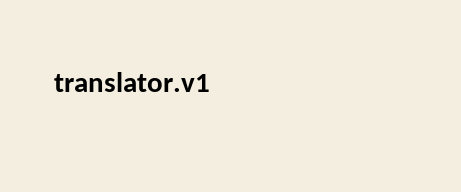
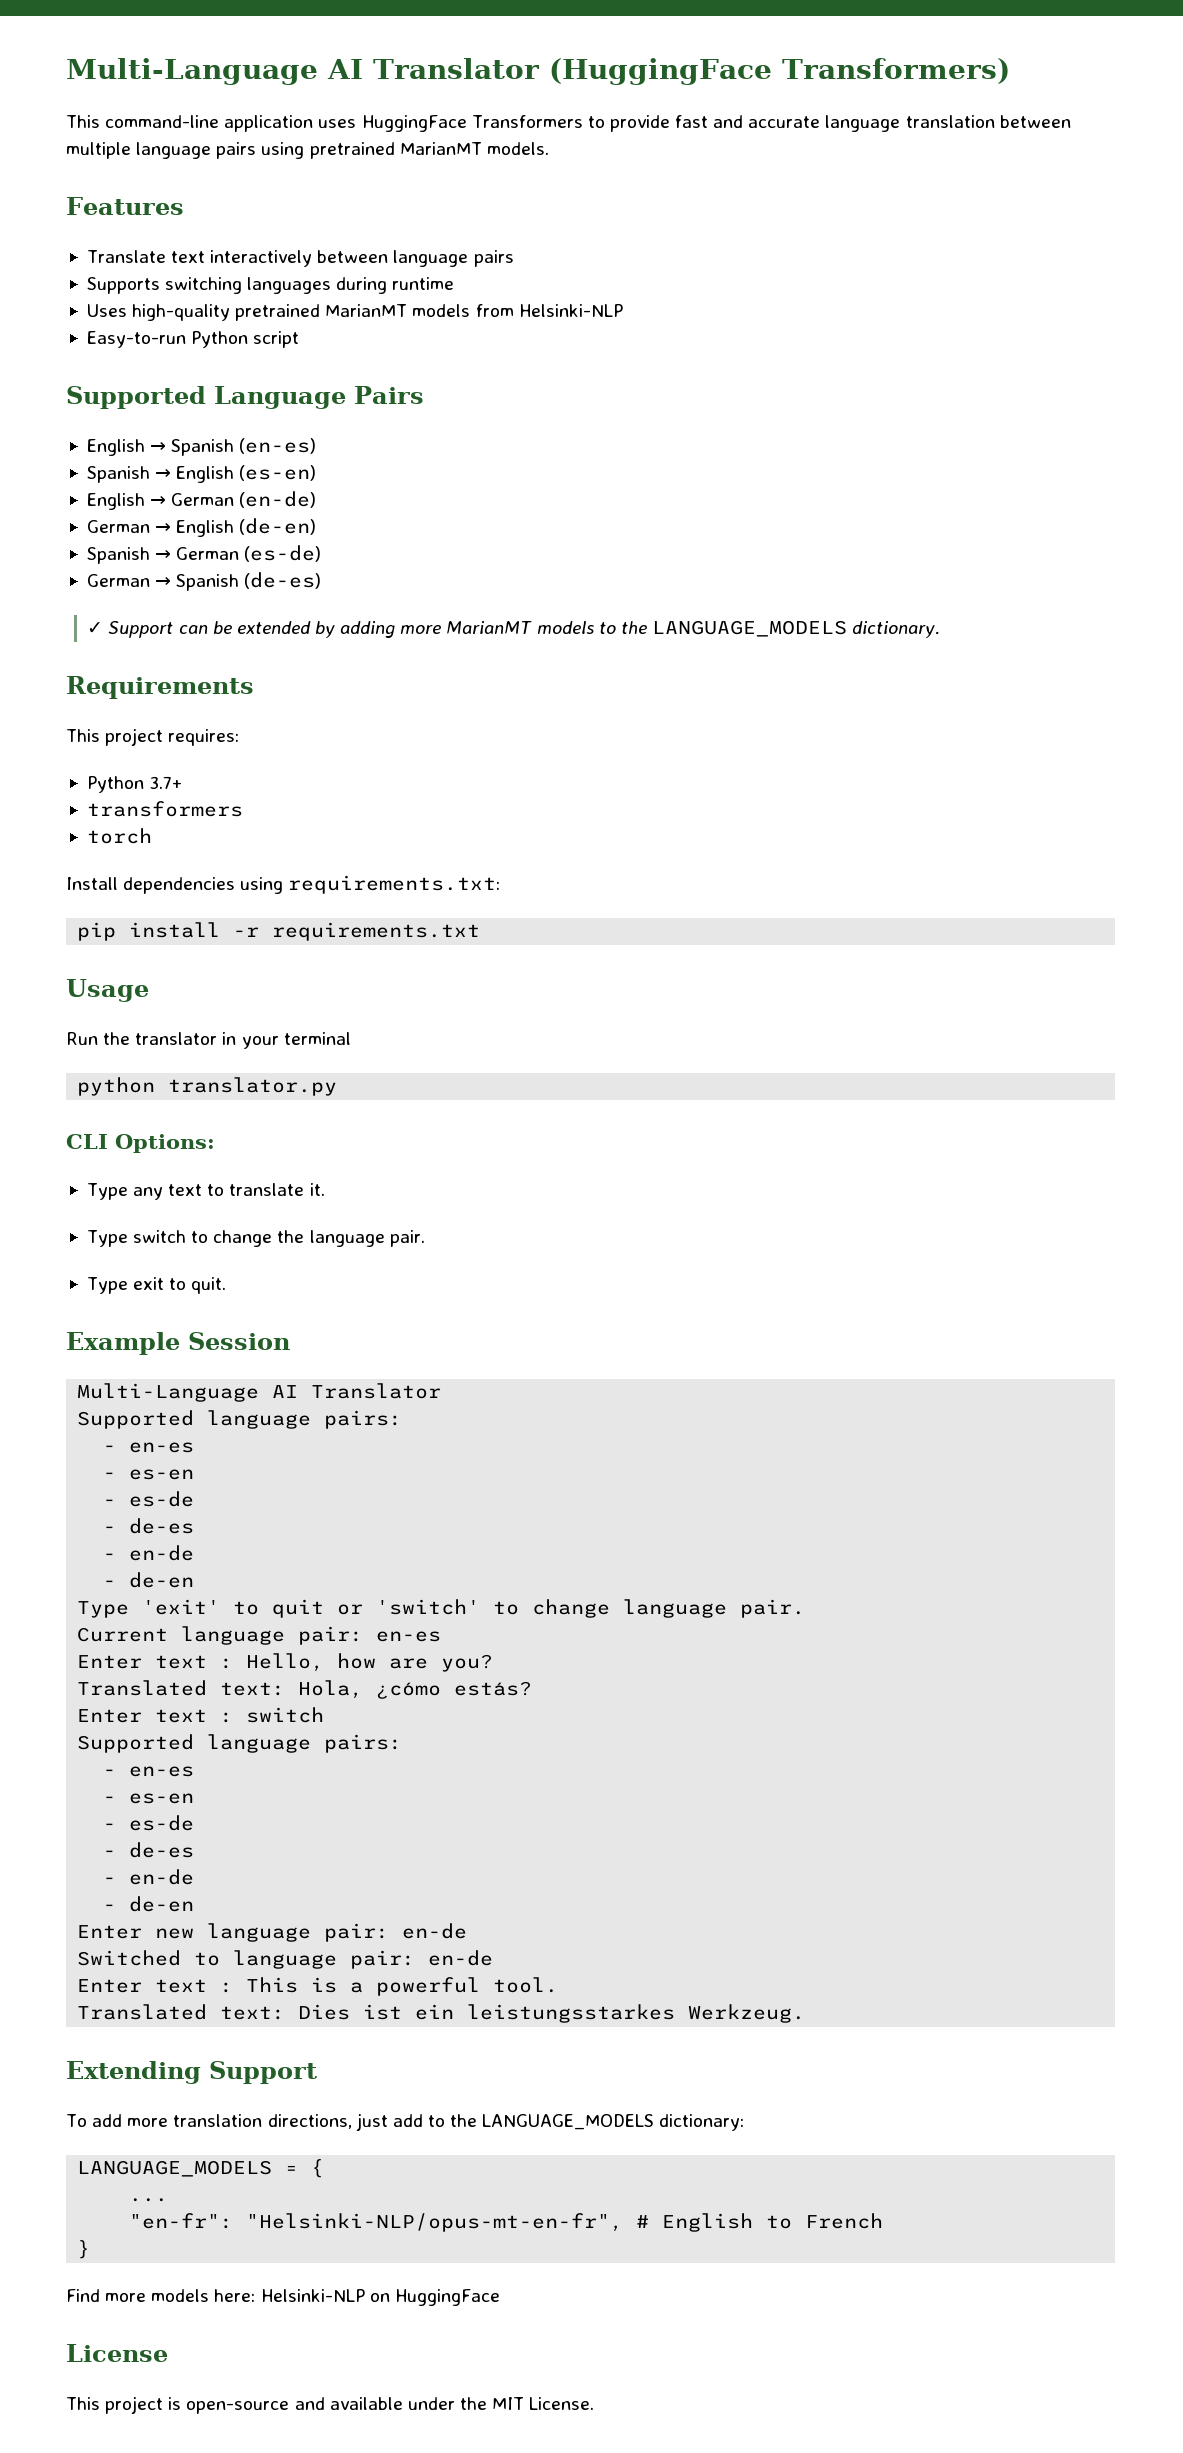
[54,72,210,92] translator.v1 -> [66,58,1010,85] [66,115,1071,132] [66,142,549,159] [66,197,184,215] [86,250,514,267] [86,277,455,294] [86,304,623,321] [86,331,300,348] [66,386,424,409] [86,438,317,456] [86,465,317,483] [86,491,317,510] [86,518,317,537] [86,545,322,564] [86,572,322,591] [87,620,941,638] [66,676,254,699] [66,728,240,746] [86,776,183,793] [86,801,243,817] [86,828,152,844] [66,875,501,894] [77,922,481,941] [66,979,149,1002] [66,1032,351,1049] [77,1077,338,1096] [66,1134,215,1153] [86,1183,325,1200] [86,1230,425,1247] [86,1277,227,1294] [66,1332,290,1355] [77,1383,442,1402] [77,1410,403,1429] [103,1442,195,1453] [103,1469,195,1480] [103,1491,195,1507] [103,1518,195,1534] [103,1545,195,1561] [103,1572,195,1588] [77,1599,806,1618] [77,1626,442,1645] [77,1653,494,1672] [77,1680,533,1699] [77,1707,325,1723] [77,1734,403,1753] [103,1766,195,1777] [103,1793,195,1804] [103,1815,195,1831] [103,1842,195,1858] [103,1869,195,1885] [103,1896,195,1912] [77,1923,468,1942] [77,1950,494,1969] [77,1977,559,1996] [77,2004,806,2023] [66,2061,317,2084] [66,2113,745,2131] [77,2159,325,2178] [129,2198,169,2202] [129,2213,884,2232] [77,2240,91,2259] [66,2289,500,2306] [66,2344,168,2362] [66,2396,595,2414] Multi-Language AI Translator (HuggingFace Transformers) // This command-line application uses HuggingFace Transformers to provide fast and accurate language translation between multiple language pairs using pretrained MarianMT models. // Features // Translate text interactively between language pairs // Supports switching languages during runtime // Uses high-quality pretrained MarianMT models from Helsinki-NLP // Easy-to-run Python script // Supported Language Pairs // English → Spanish (en-es) // Spanish → English (es-en) // English → German (en-de) // German → English (de-en) // Spanish → German (es-de) // German → Spanish (de-es) // ✓ Support can be extended by adding more MarianMT models to the LANGUAGE_MODELS dictionary. // Requirements // This project requires: // Python 3.7+ // transformers // torch // Install dependencies using requirements.txt: // pip install -r requirements.txt // Usage // Run the translator in your terminal // python translator.py // CLI Options: // Type any text to translate it. // Type switch to change the language pair. // Type exit to quit. // Example Session // Multi-Language AI Translator // Supported language pairs: // - en-es // - es-en // - es-de // - de-es // - en-de // - de-en // Type 'exit' to quit or 'switch' to change language pair. // Current language pair: en-es // Enter text : Hello, how are you? // Translated text: Hola, ¿cómo estás? // Enter text : switch // Supported language pairs: // - en-es // - es-en // - es-de // - de-es // - en-de // - de-en // Enter new language pair: en-de // Switched to language pair: en-de // Enter text : This is a powerful tool. // Translated text: Dies ist ein leistungsstarkes Werkzeug. // Extending Support // To add more translation directions, just add to the LANGUAGE_MODELS dictionary: // LANGUAGE_MODELS = { // ... // "en-fr": "Helsinki-NLP/opus-mt-en-fr", # English to French // } // Find more models here: Helsinki-NLP on HuggingFace // License // This project is open-source and available under the MIT License.

